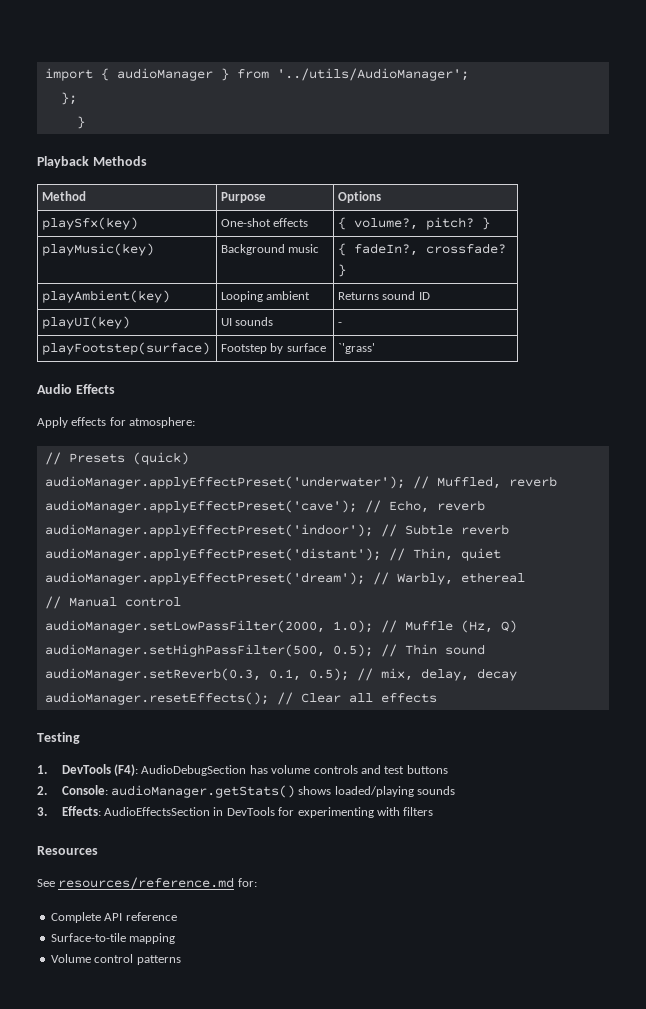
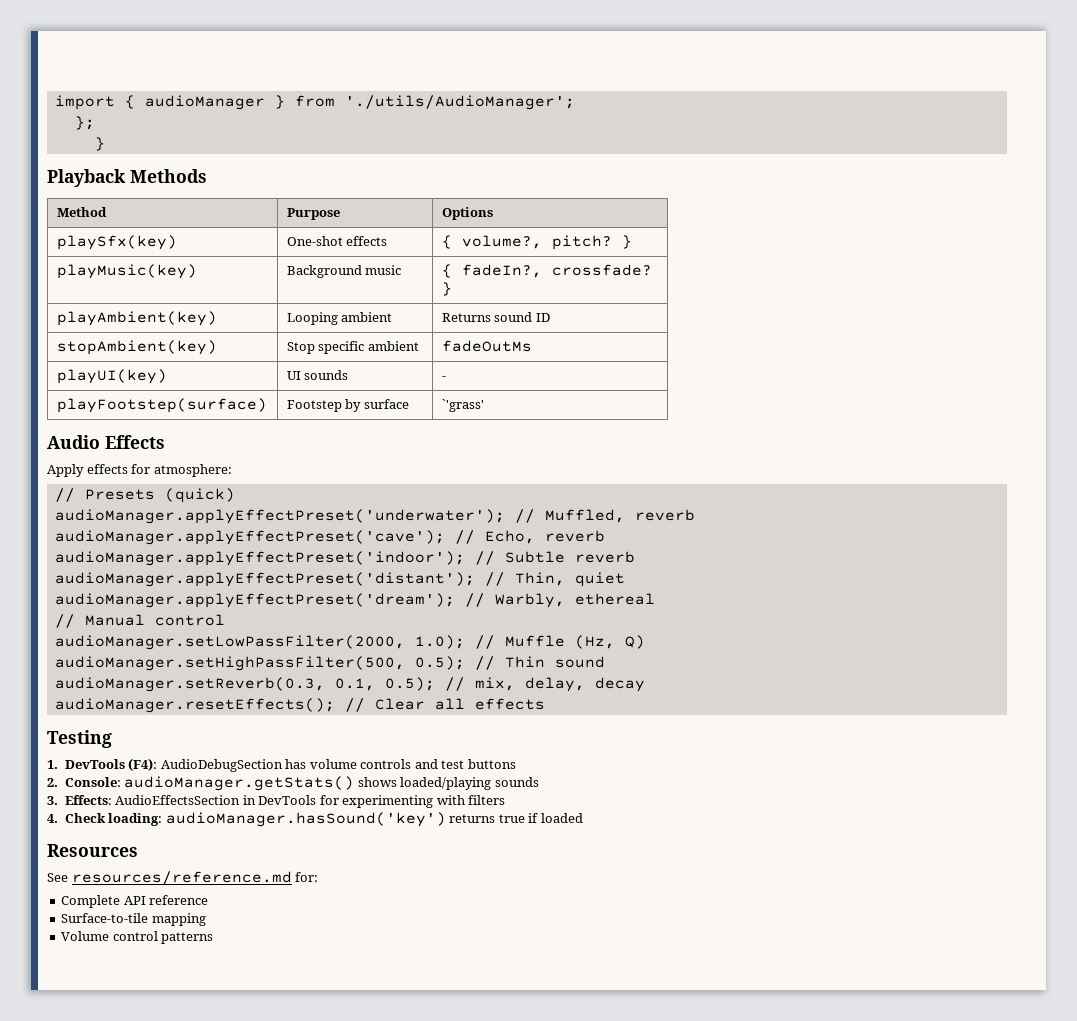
[276,68,469,81] '../utils/AudioManager'; -> [344,95,575,110] './utils/AudioManager';
(430, 296) none -> [56,340,217,355] [286,341,419,354] [441,340,532,352] // stopAmbient(key) | Stop specific ambient | fadeOutMs
(434, 811) none -> [47,812,583,827] // 4. Check loading: audioManager.hasSound('key') returns true if loaded

